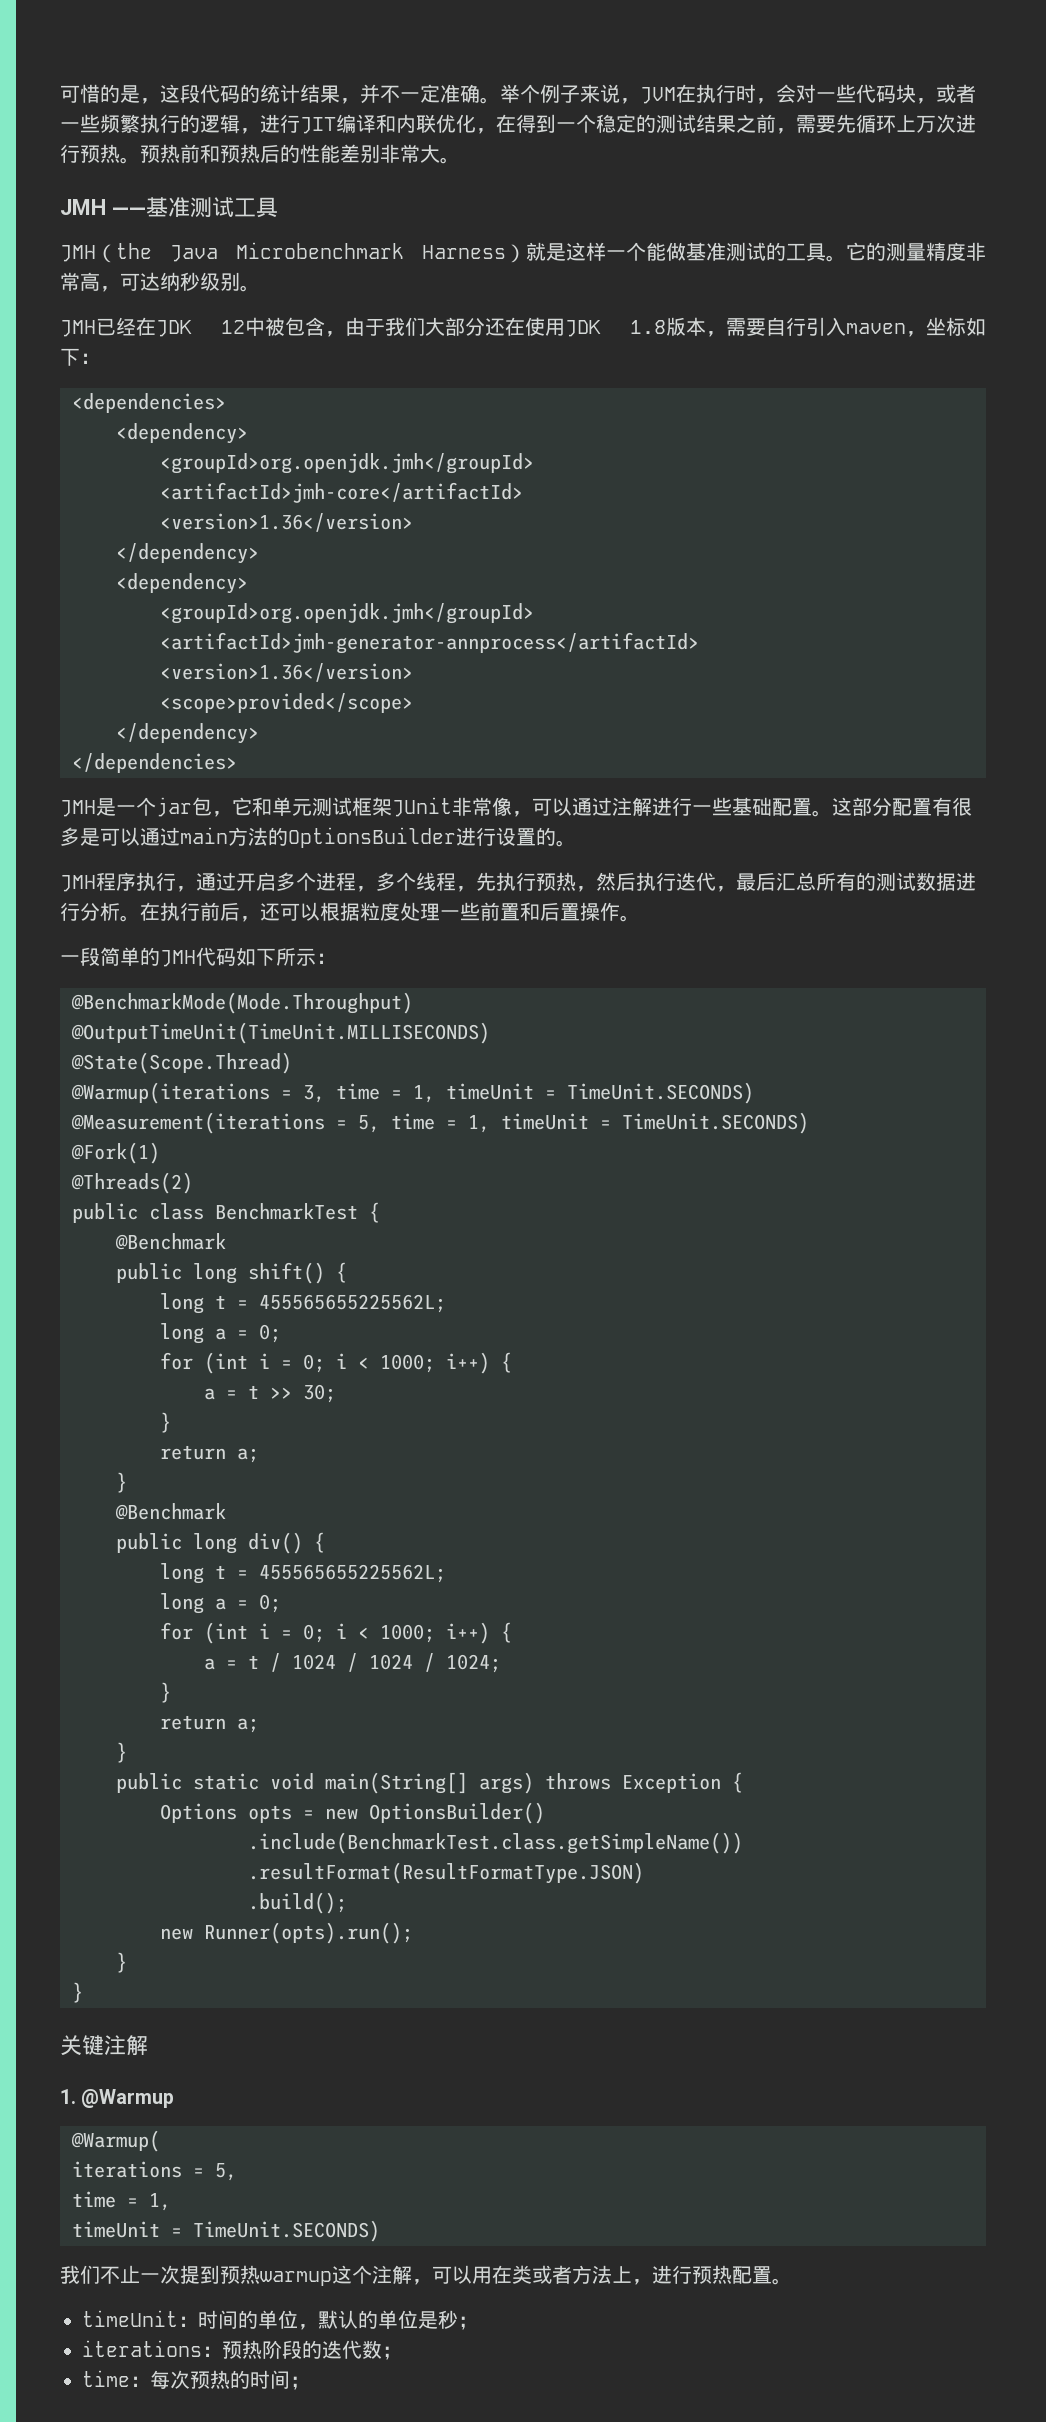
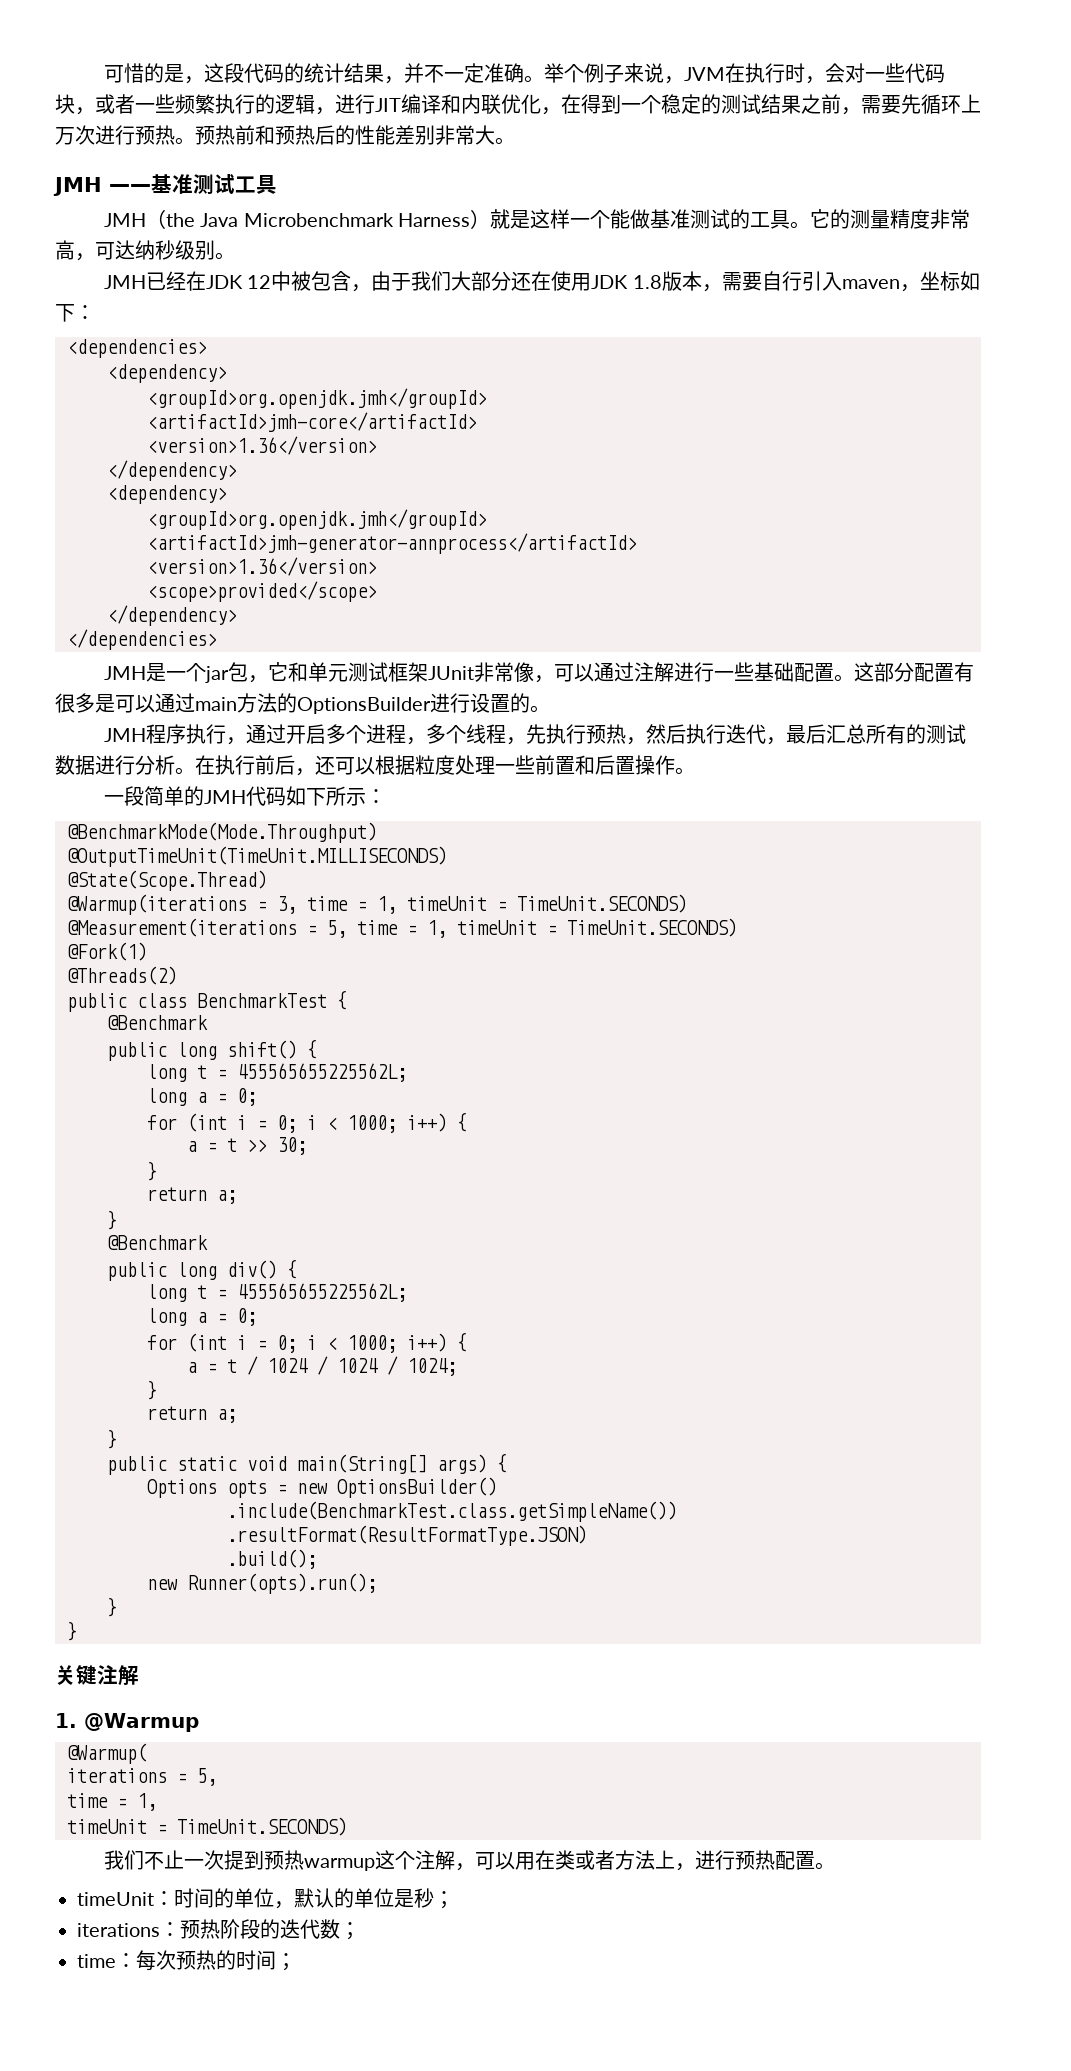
[545,1773,721,1793] throws Exception -> (487, 1464) none

